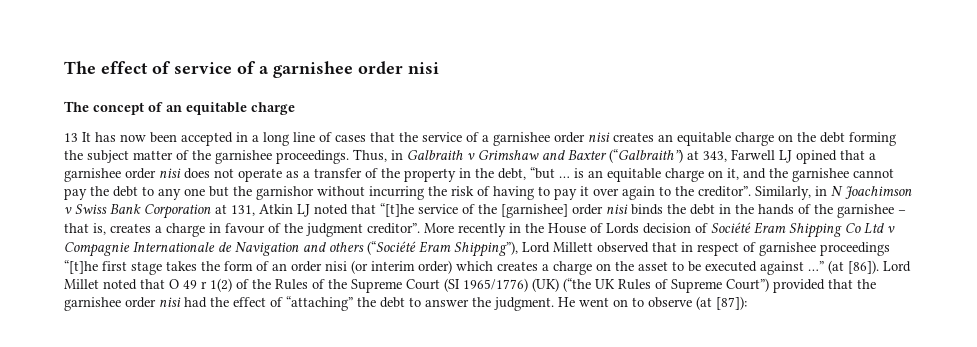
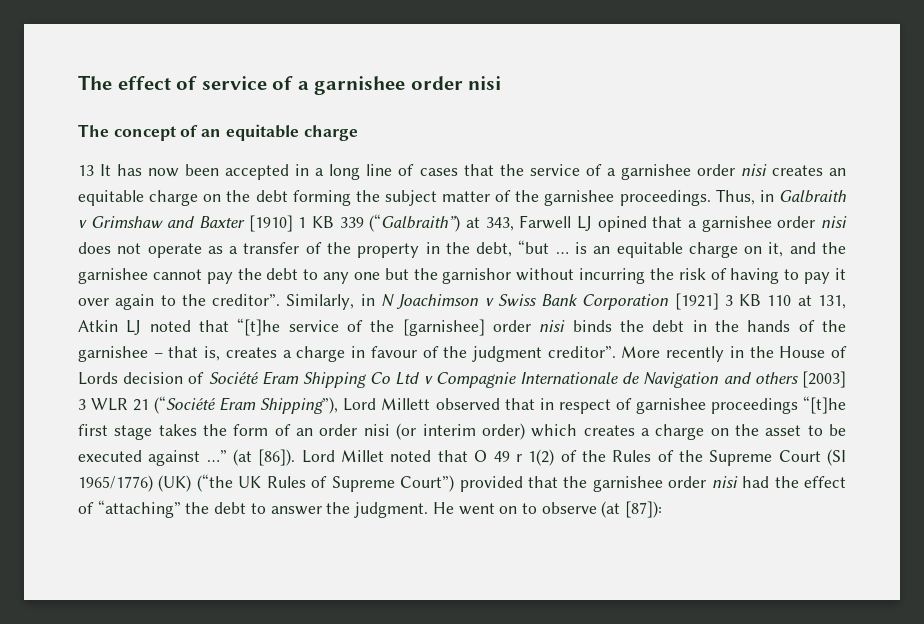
(607, 155) none -> [248,215,364,232] [1910] 1 KB 339
(211, 211) none -> [674,293,792,310] [1921] 3 KB 110
(364, 247) none -> [802,371,847,388] [78,398,150,411] [2003] 3 WLR 21

